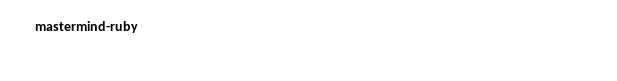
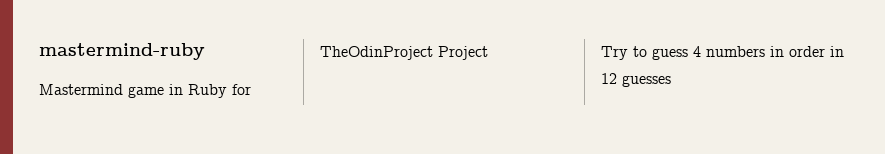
(138, 27) none -> [39,84,251,98] [320,46,488,60] [601,46,844,60] [601,73,671,87] // Mastermind game in Ruby for TheOdinProject Project // Try to guess 4 numbers in order in 12 guesses

